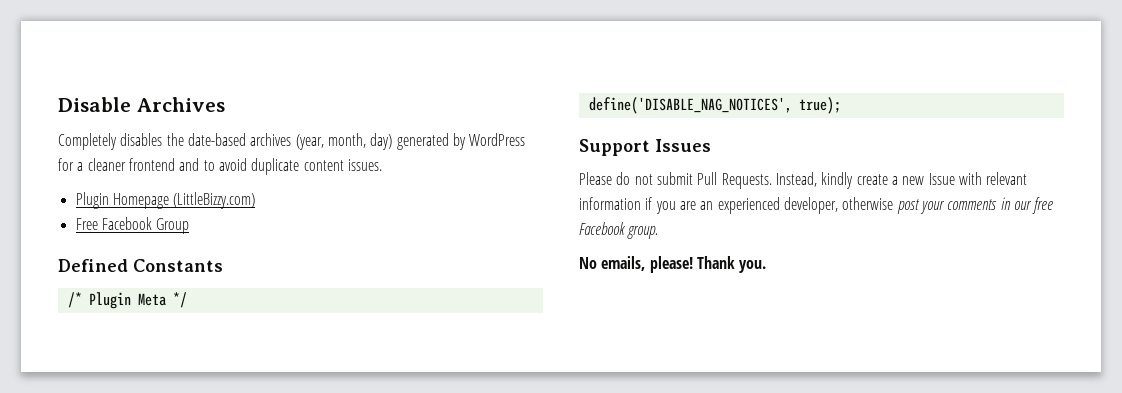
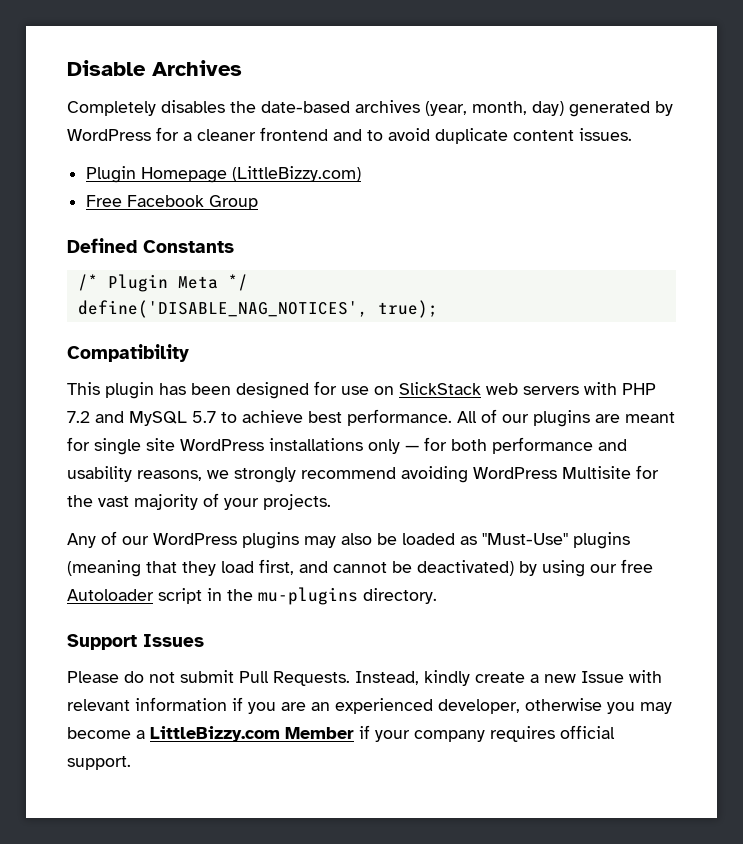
(841, 105) none -> [67,344,189,362] [67,381,656,399] [67,409,675,427] [67,437,627,455] [67,465,659,483] [67,493,331,510] [67,531,630,549] [67,559,653,577] [67,587,437,605] // Compatibility // This plugin has been designed for use on SlickStack web servers with PHP 7.2 and MySQL 5.7 to achieve best performance. All of our plugins are meant for single site WordPress installations only — for both performance and usability reasons, we strongly recommend avoiding WordPress Multisite for the vast majority of your projects. // Any of our WordPress plugins may also be loaded as "Must-Use" plugins (meaning that they load first, and cannot be deactivated) by using our free Autoloader script in the mu-plugins directory.
[896,197,1054,214] [579,222,659,239] [579,256,767,273] post your comments in our free Facebook group. // No emails, please! Thank you. -> [607,702,672,714] [67,725,615,742] [67,756,131,770] you may become a LittleBizzy.com Member if your company requires official support.

